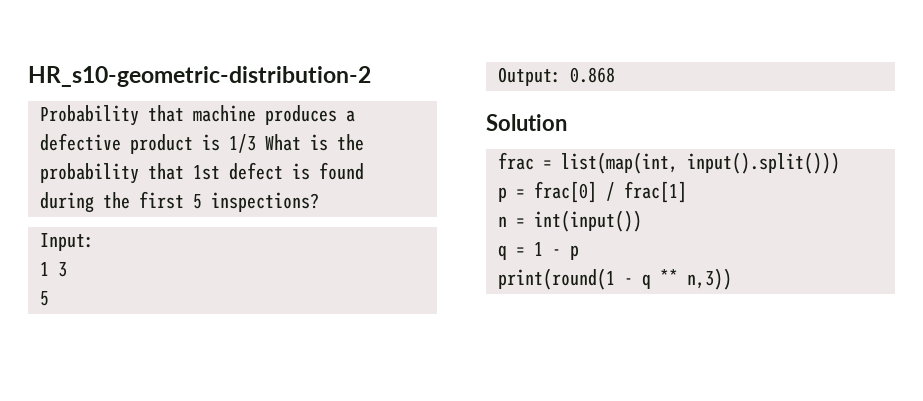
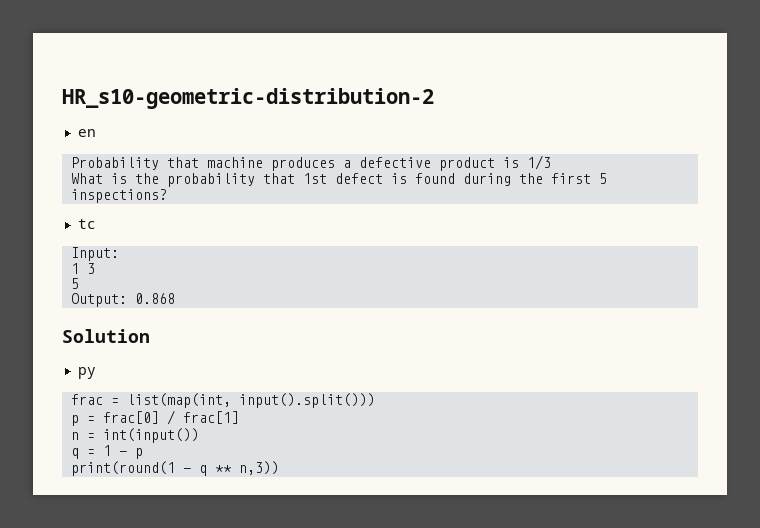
(371, 76) none -> [77,129,96,137] // en
(256, 143) none -> (551, 162) //
(319, 202) none -> [77,219,96,229] // tc
(567, 122) none -> [77,367,96,379] // py

